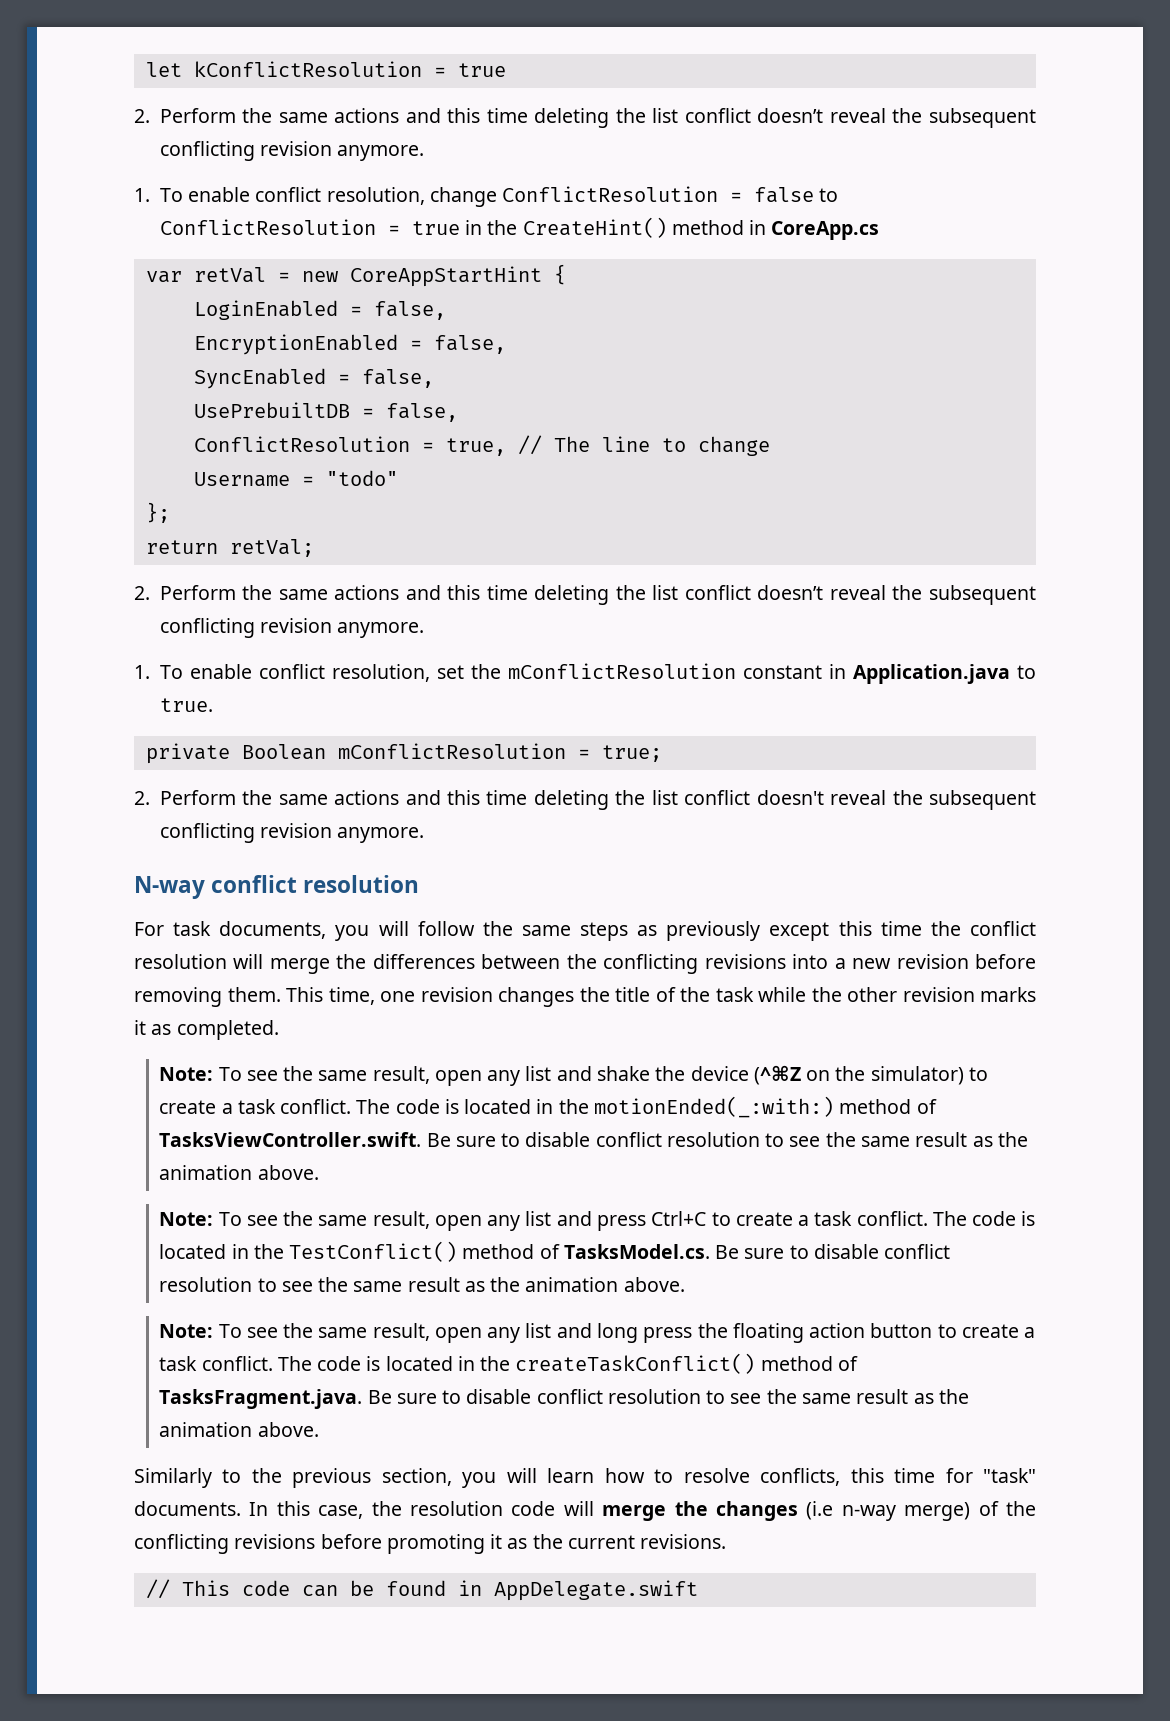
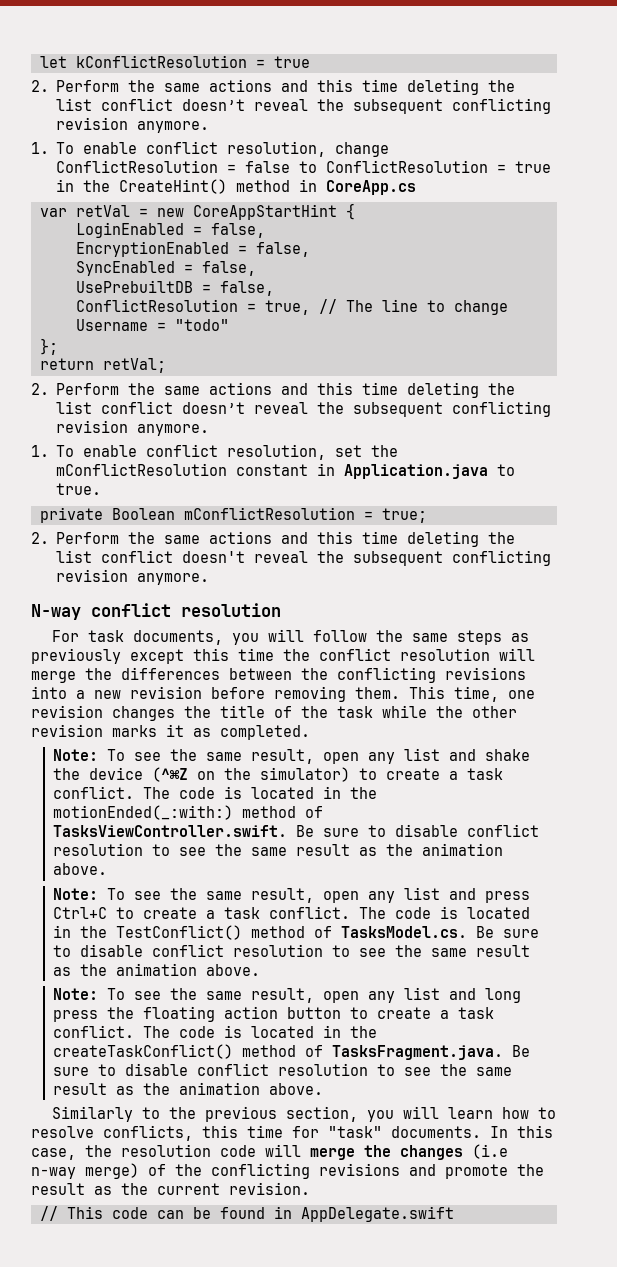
[320,1534,503,1554] before promoting it -> [409,1164,544,1179] [31,1183,85,1195] and promote the result
[640,1534,727,1549] revisions. -> [229,1182,310,1195] revision.

